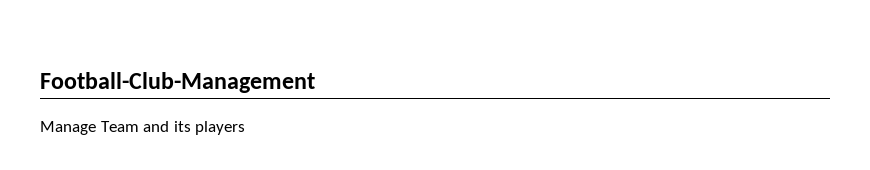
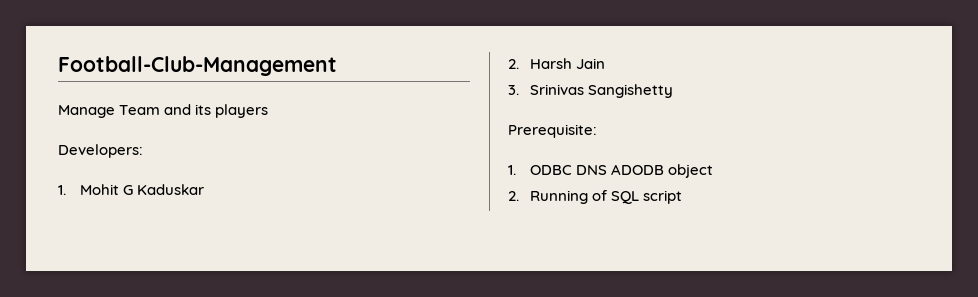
(246, 128) none -> [58,144,143,158] [58,184,205,195] [508,58,606,69] [508,84,674,98] [508,124,597,138] [508,164,714,178] [508,190,683,204] // Developers: // 1. Mohit G Kaduskar // 2. Harsh Jain // 3. Srinivas Sangishetty // Prerequisite: // 1. ODBC DNS ADODB object // 2. Running of SQL script

